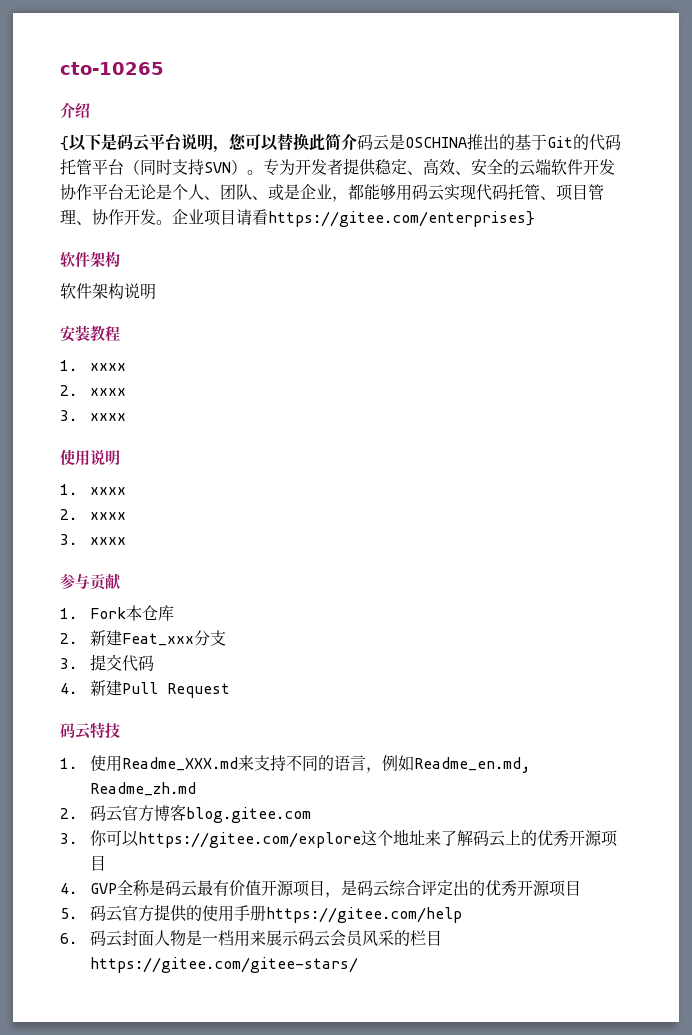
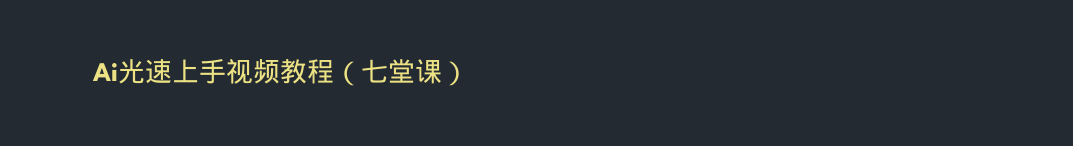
[60,62,164,75] [60,102,90,119] [60,133,621,153] [60,158,615,176] [60,184,604,202] [60,209,535,227] [60,251,120,268] [60,283,156,300] [60,325,120,342] [60,360,127,371] [60,385,127,396] [60,410,127,421] [60,449,120,466] [60,484,127,495] [60,509,127,520] [60,534,127,545] [60,573,121,590] [60,605,175,621] [60,630,227,646] [60,654,155,672] [60,680,231,698] [60,722,120,740] [60,755,531,773] [90,782,197,796] [60,804,312,823] [60,829,619,848] [90,855,107,871] [60,880,582,898] [60,904,463,923] [60,930,443,947] [90,957,359,973] cto-10265 // 介绍 // {以下是码云平台说明，您可以替换此简介码云是OSCHINA推出的基于Git的代码托管平台（同时支持SVN）。专为开发者提供稳定、高效、安全的云端软件开发协作平台无论是个人、团队、或是企业，都能够用码云实现代码托管、项目管理、协作开发。企业项目请看https://gitee.com/enterprises} // 软件架构 // 软件架构说明 // 安装教程 // 1. xxxx // 2. xxxx // 3. xxxx // 使用说明 // 1. xxxx // 2. xxxx // 3. xxxx // 参与贡献 // 1. Fork本仓库 // 2.新建Feat_xxx分支 // 3.提交代码 // 4.新建Pull Request // 码云特技 // 1.使用Readme_XXX.md来支持不同的语言，例如Readme_en.md, Readme_zh.md // 2.码云官方博客blog.gitee.com // 3.你可以https://gitee.com/explore这个地址来了解码云上的优秀开源项目 // 4. GVP全称是码云最有价值开源项目，是码云综合评定出的优秀开源项目 // 5.码云官方提供的使用手册https://gitee.com/help // 6.码云封面人物是一档用来展示码云会员风采的栏目https://gitee.com/gitee-stars/ -> [92,58,469,86] Ai光速上手视频教程（七堂课）

